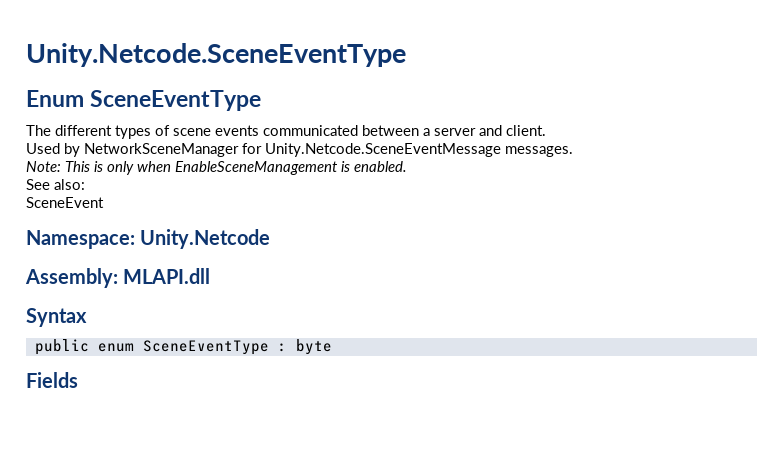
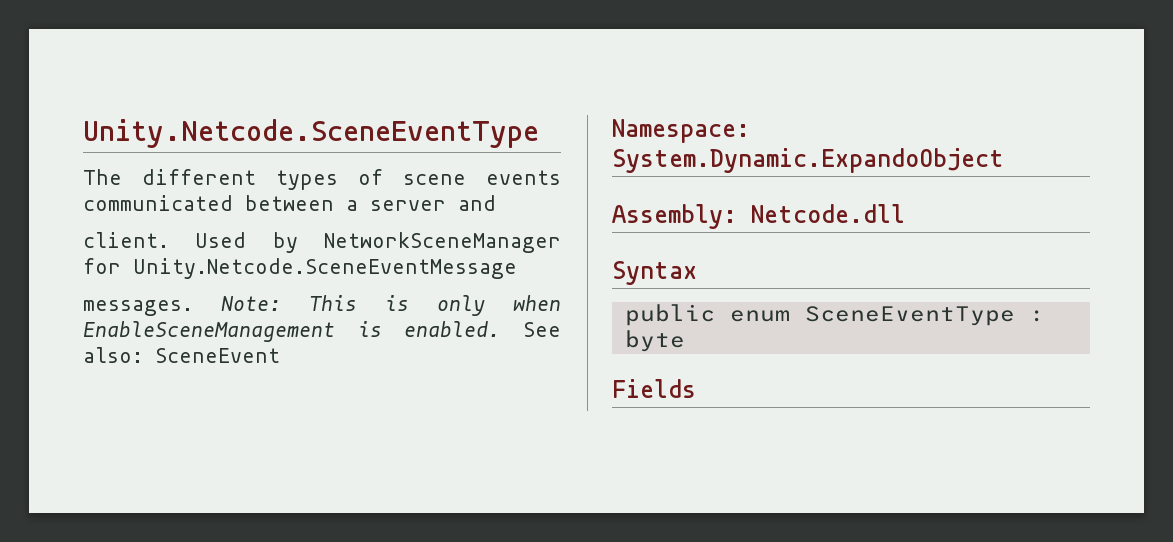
[26,90,262,111] // Enum SceneEventType -> (539, 133) none
(502, 130) none -> (496, 203) //
(546, 130) // -> (169, 240) none
(501, 150) none -> (517, 268) //
(573, 151) // -> (193, 308) none
(407, 166) // -> (501, 329) none
(85, 184) // -> (143, 355) none
[140,229,271,249] Unity.Netcode -> [612,148,1004,173] System.Dynamic.ExpandoObject
[123,268,211,284] MLAPI.dll -> [751,204,905,223] Netcode.dll

